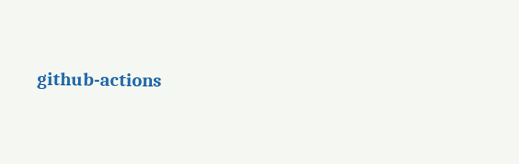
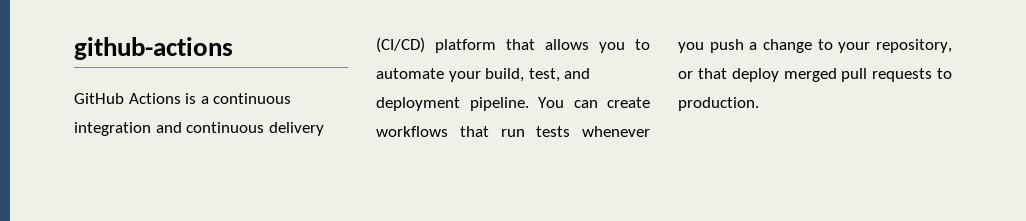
(162, 81) none -> [74,93,292,104] [74,122,324,136] [376,37,650,53] [376,68,591,82] [376,97,650,111] [376,126,650,137] [678,39,952,53] [678,68,952,82] [678,97,759,111] // GitHub Actions is a continuous integration and continuous delivery (CI/CD) platform that allows you to automate your build, test, and deployment pipeline. You can create workflows that run tests whenever you push a change to your repository, or that deploy merged pull requests to production.

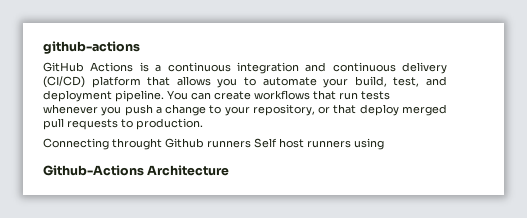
(759, 104) none -> [43,138,384,150] [43,165,230,176] // Connecting throught Github runners Self host runners using // Github-Actions Architecture

